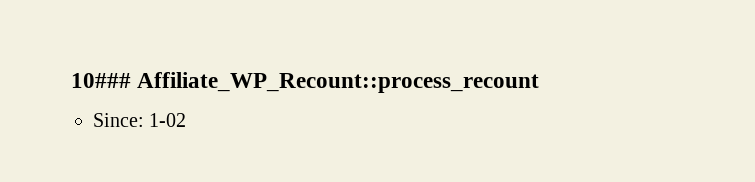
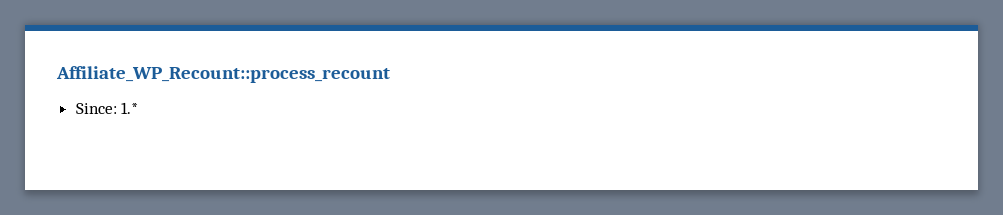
[71,73,131,88] 10### -> (56, 74) none
[149,113,187,127] 1-02 -> [121,102,139,114] 1.*

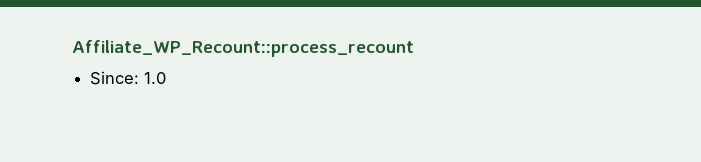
[121,102,139,114] 1.* -> [144,72,167,84] 1.0

